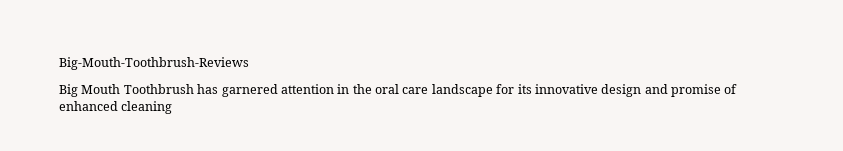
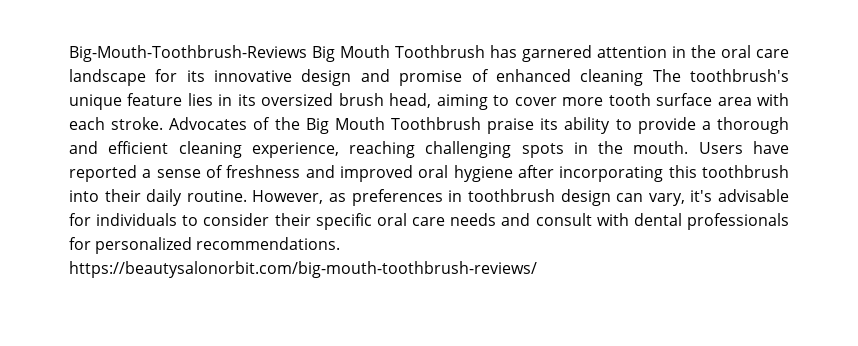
(249, 63) // -> (307, 53) none
(173, 107) none -> [652,69,789,82] [69,93,789,110] [69,117,789,134] [69,141,789,158] [69,165,789,182] [69,189,790,206] [69,213,789,230] [69,237,341,254] [69,261,537,278] The toothbrush's unique feature lies in its oversized brush head, aiming to cover more tooth surface area with each stroke. Advocates of the Big Mouth Toothbrush praise its ability to provide a thorough and efficient cleaning experience, reaching challenging spots in the mouth. Users have reported a sense of freshness and improved oral hygiene after incorporating this toothbrush into their daily routine. However, as preferences in toothbrush design can vary, it's advisable for individuals to consider their specific oral care needs and consult with dental professionals for personalized recommendations. https://beautysalonorbit.com/big-mouth-toothbrush-reviews/

